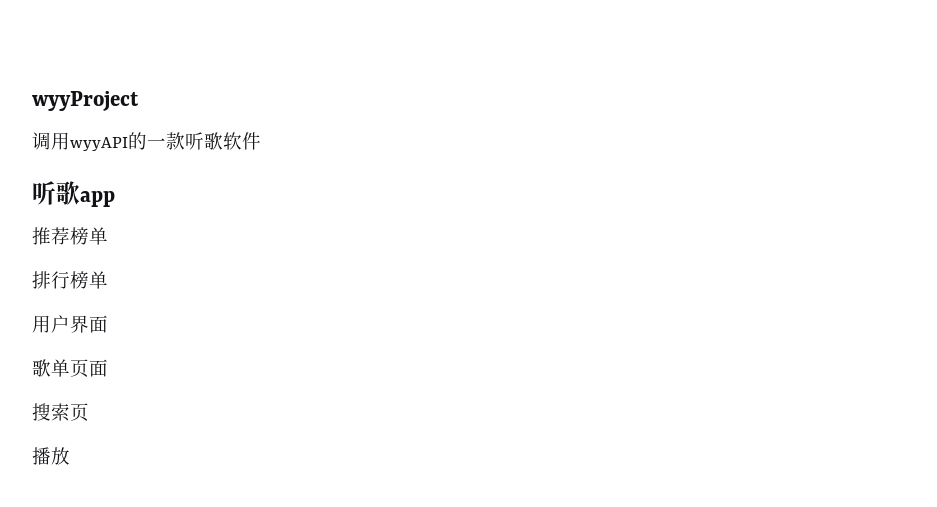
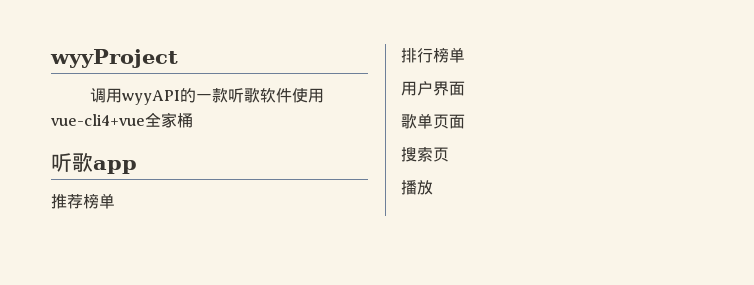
(261, 141) none -> [291,88,324,103] [51,112,193,128] 使用vue-cli4+vue全家桶

